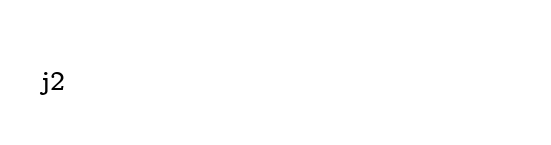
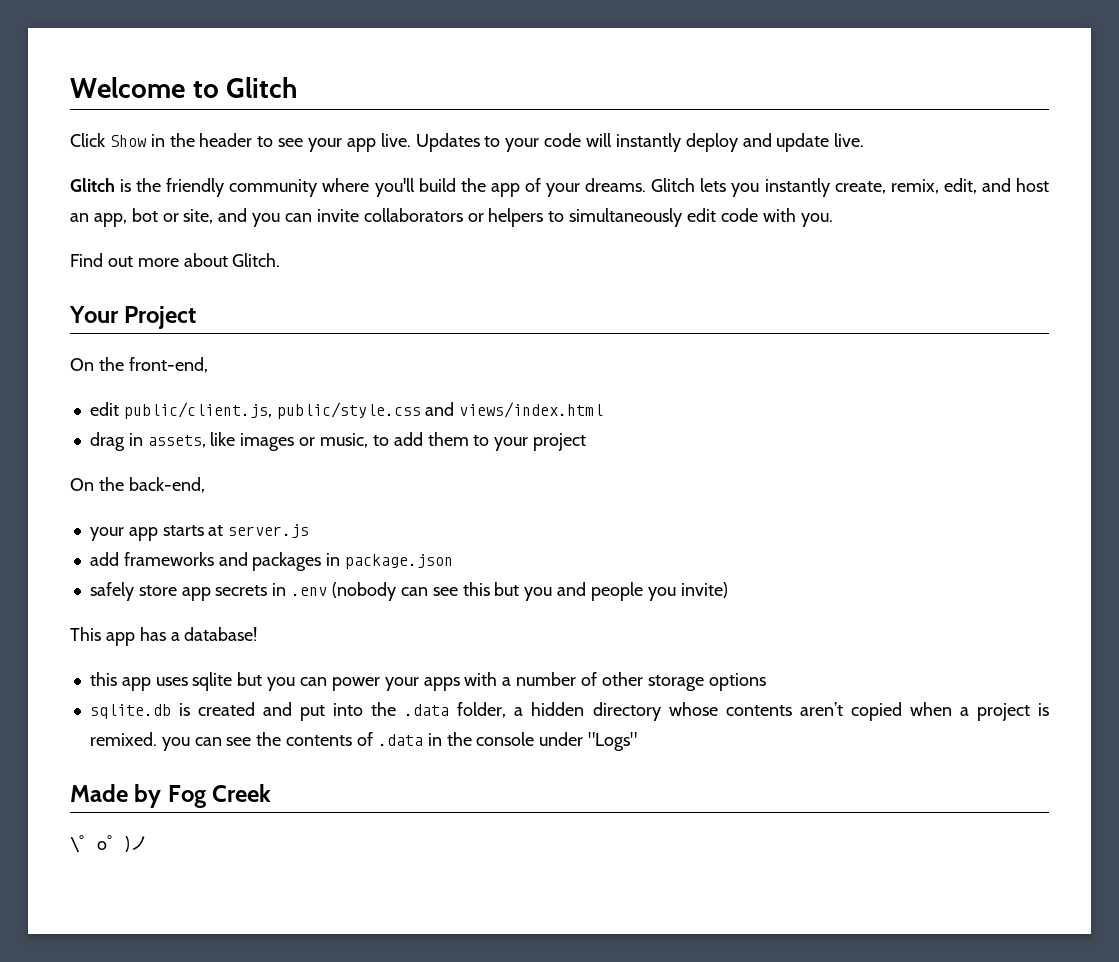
[39,72,65,95] j2 -> [70,77,298,98] [70,133,865,152] [70,178,1049,197] [70,208,833,227] [70,253,281,267] [69,306,197,329] [70,357,208,373] [89,402,604,419] [89,432,587,451] [70,477,205,493] [89,524,310,541] [89,552,454,571] [89,582,728,601] [70,627,258,646] [89,672,766,691] [89,702,1049,721] [89,732,638,751] [70,784,272,808] [70,835,148,852] Welcome to Glitch // Click Show in the header to see your app live. Updates to your code will instantly deploy and update live. // Glitch is the friendly community where you'll build the app of your dreams. Glitch lets you instantly create, remix, edit, and host an app, bot or site, and you can invite collaborators or helpers to simultaneously edit code with you. // Find out more about Glitch. // Your Project // On the front-end, // edit public/client.js, public/style.css and views/index.html // drag in assets, like images or music, to add them to your project // On the back-end, // your app starts at server.js // add frameworks and packages in package.json // safely store app secrets in .env (nobody can see this but you and people you invite) // This app has a database! // this app uses sqlite but you can power your apps with a number of other storage options // sqlite.db is created and put into the .data folder, a hidden directory whose contents aren’t copied when a project is remixed. you can see the contents of .data in the console under "Logs" // Made by Fog Creek // \゜o゜)ノ

